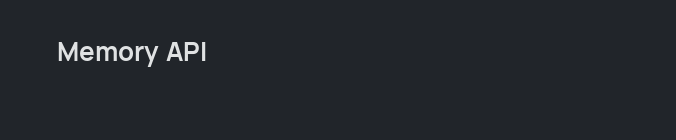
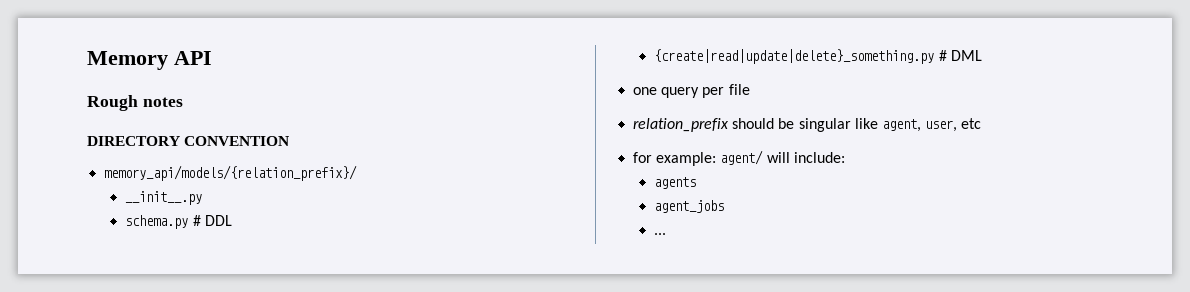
(208, 51) none -> [87,95,183,111] [87,136,290,146] [104,165,358,181] [125,191,203,205] [125,215,232,229] [654,49,982,64] [633,84,750,98] [633,118,982,132] [633,150,845,166] [654,177,697,189] [654,200,725,213] [654,233,667,235] // Rough notes // DIRECTORY CONVENTION // memory_api/models/{relation_prefix}/ // __init__.py // schema.py # DDL // {create|read|update|delete}_something.py # DML // one query per file // relation_prefix should be singular like agent, user, etc // for example: agent/ will include: // agents // agent_jobs // ...

